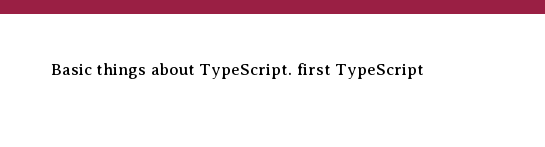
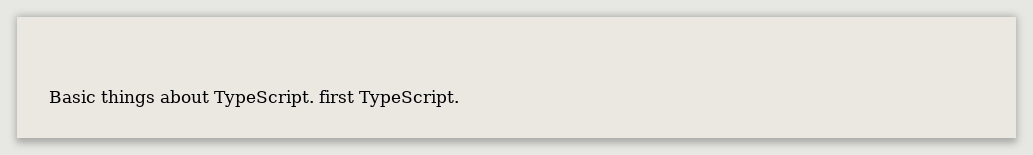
[335,63,425,79] TypeScript -> [359,90,459,107] TypeScript.

